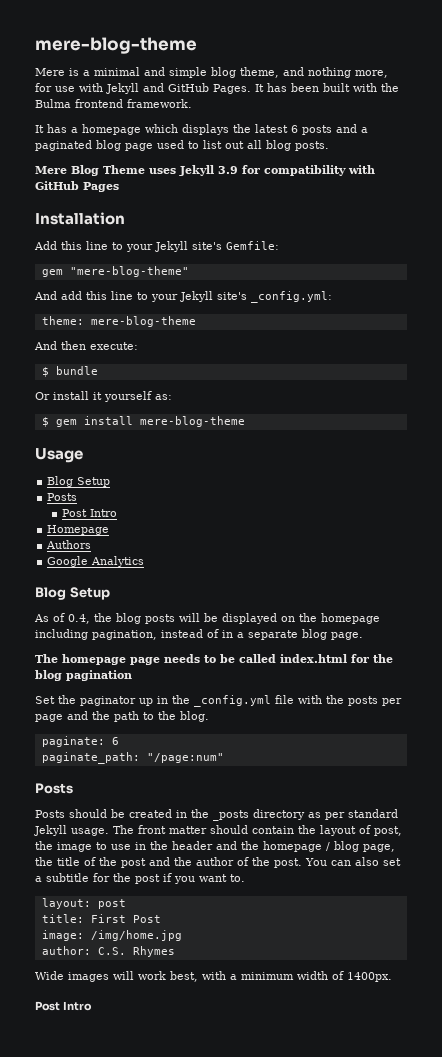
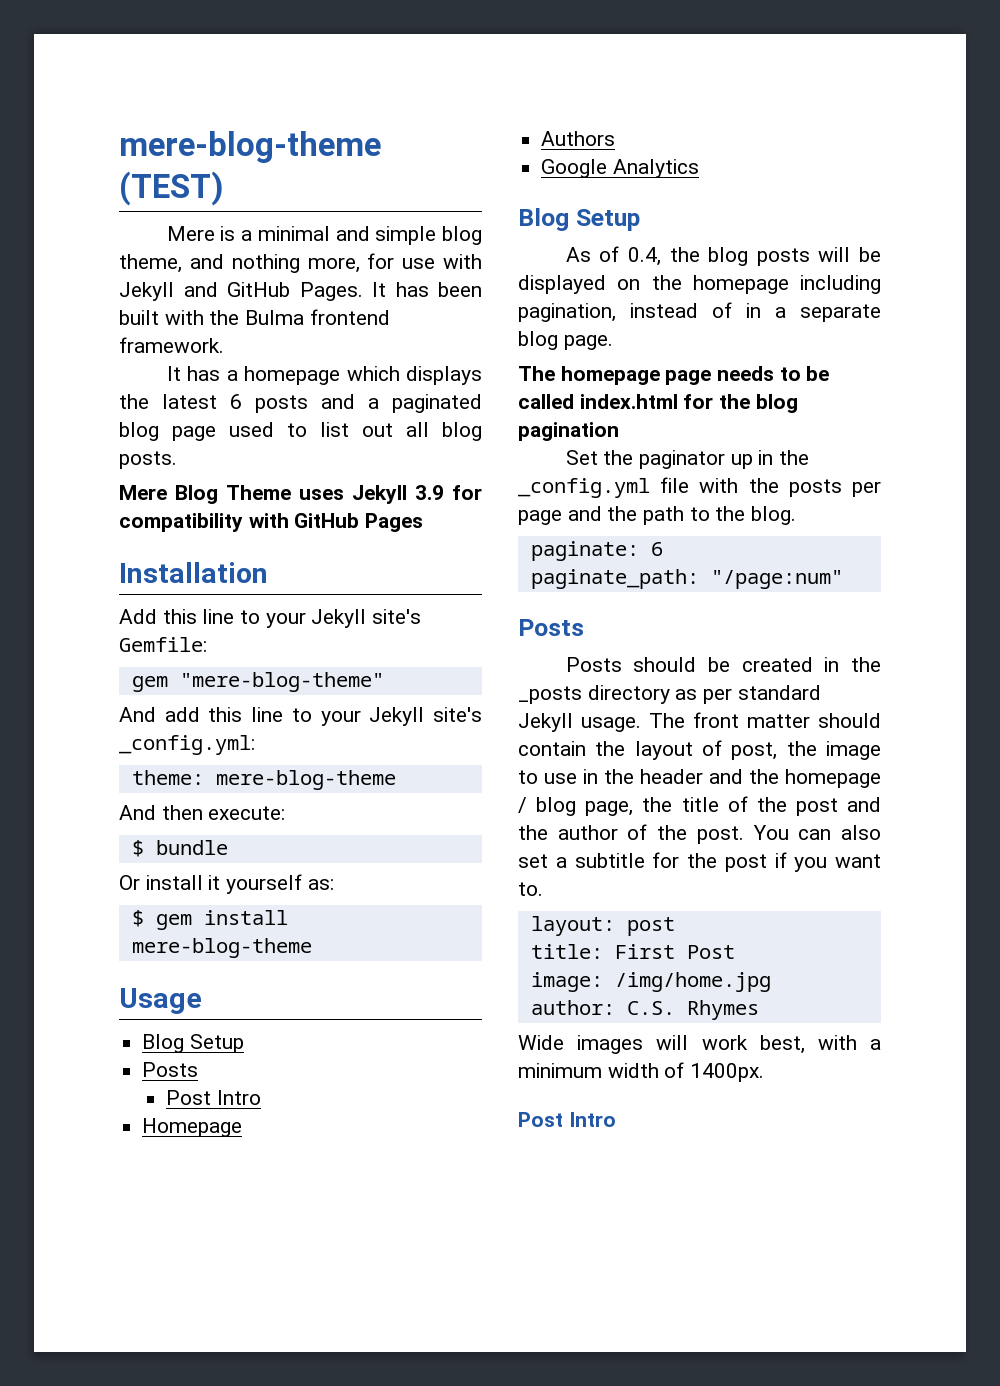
[35,37,197,54] mere-blog-theme -> [119,131,381,163] [119,171,223,206] mere-blog-theme (TEST)

